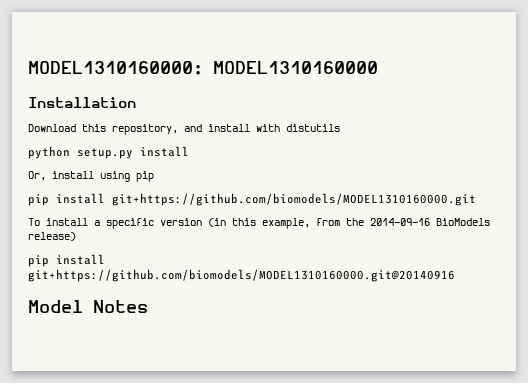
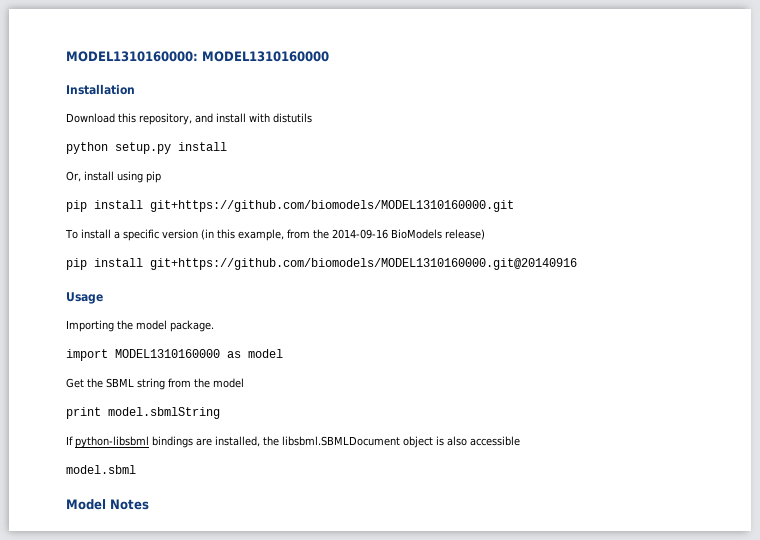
(455, 275) none -> [66,292,103,304] [66,320,214,332] [66,349,283,361] [66,378,244,390] [66,407,220,419] [66,436,520,448] [66,465,136,474] // Usage // Importing the model package. // import MODEL1310160000 as model // Get the SBML string from the model // print model.sbmlString // If python-libsbml bindings are installed, the libsbml.SBMLDocument object is also accessible // model.sbml

